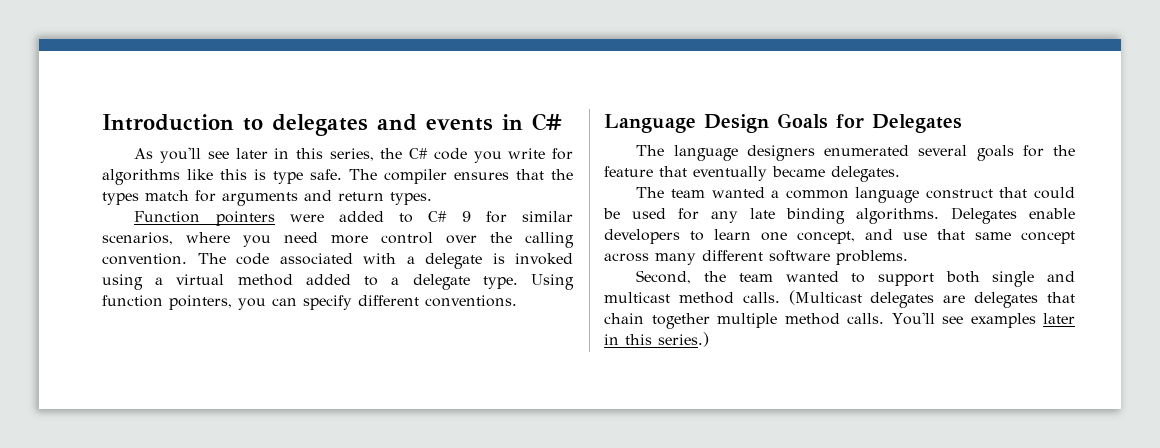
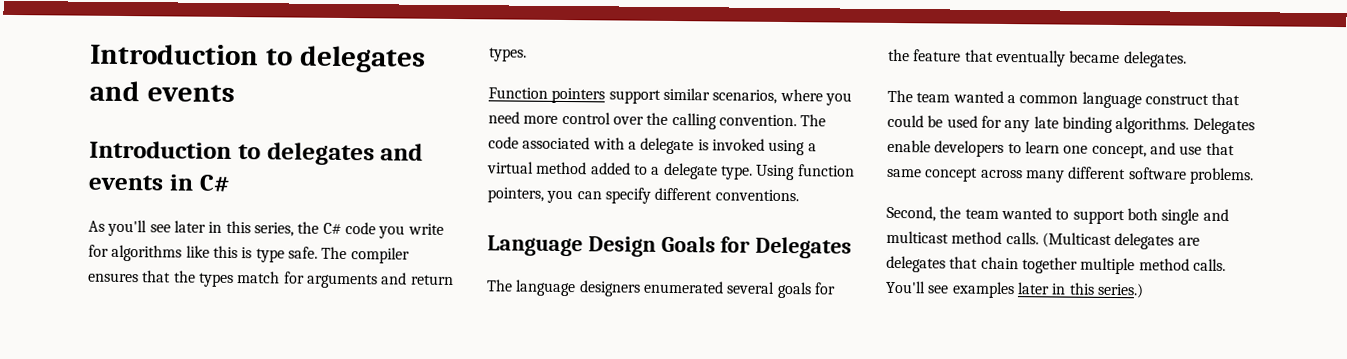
[102,114,493,136] Introduction to delegates and events -> [90,43,426,73] [89,80,235,103] [89,140,424,166] [88,174,164,191] Introduction to delegates and events // Introduction to delegates and events
[289,211,507,223] were added to C# 9 for -> [608,89,661,104] support

